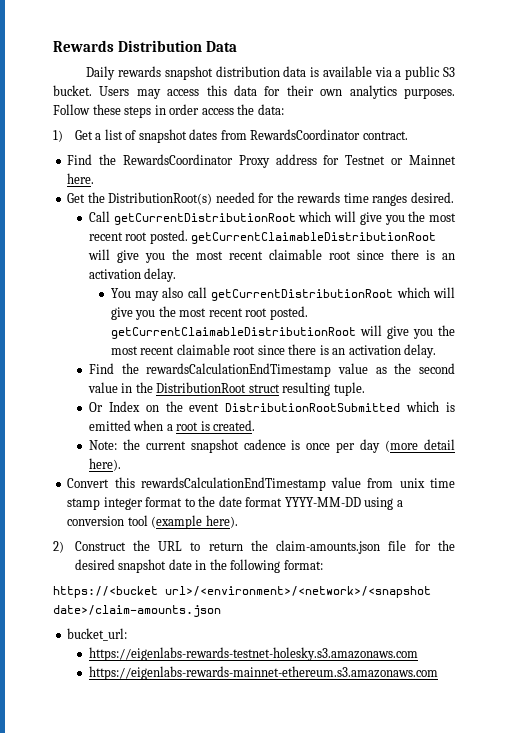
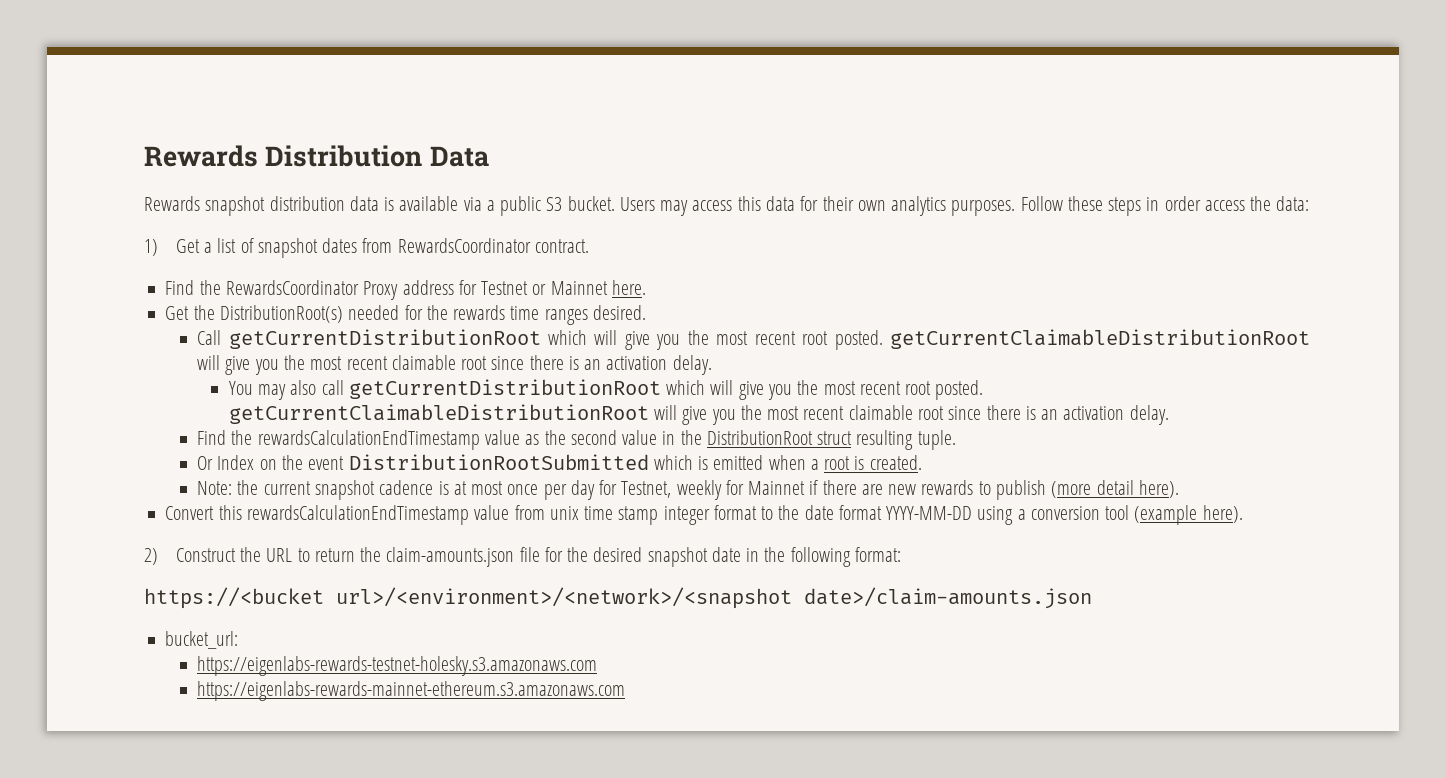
[86,66,161,80] Daily rewards -> [144,196,200,211] Rewards
(301, 445) none -> [453,481,504,495] at most
(381, 446) none -> [599,480,1046,500] for Testnet, weekly for Mainnet if there are new rewards to publish

